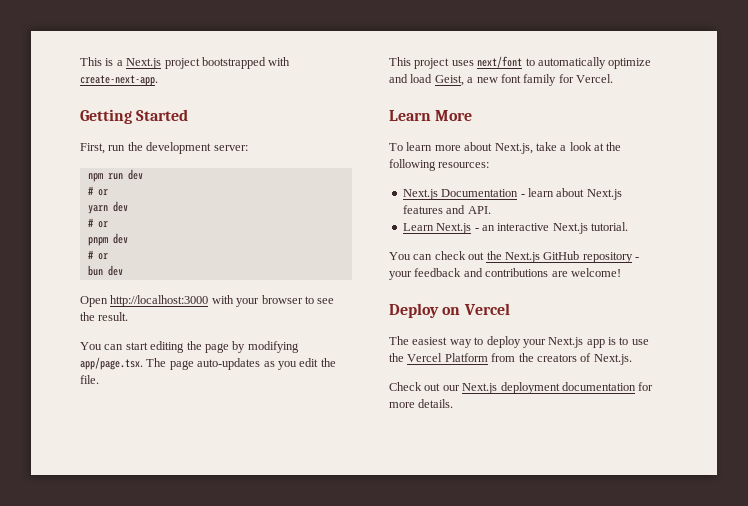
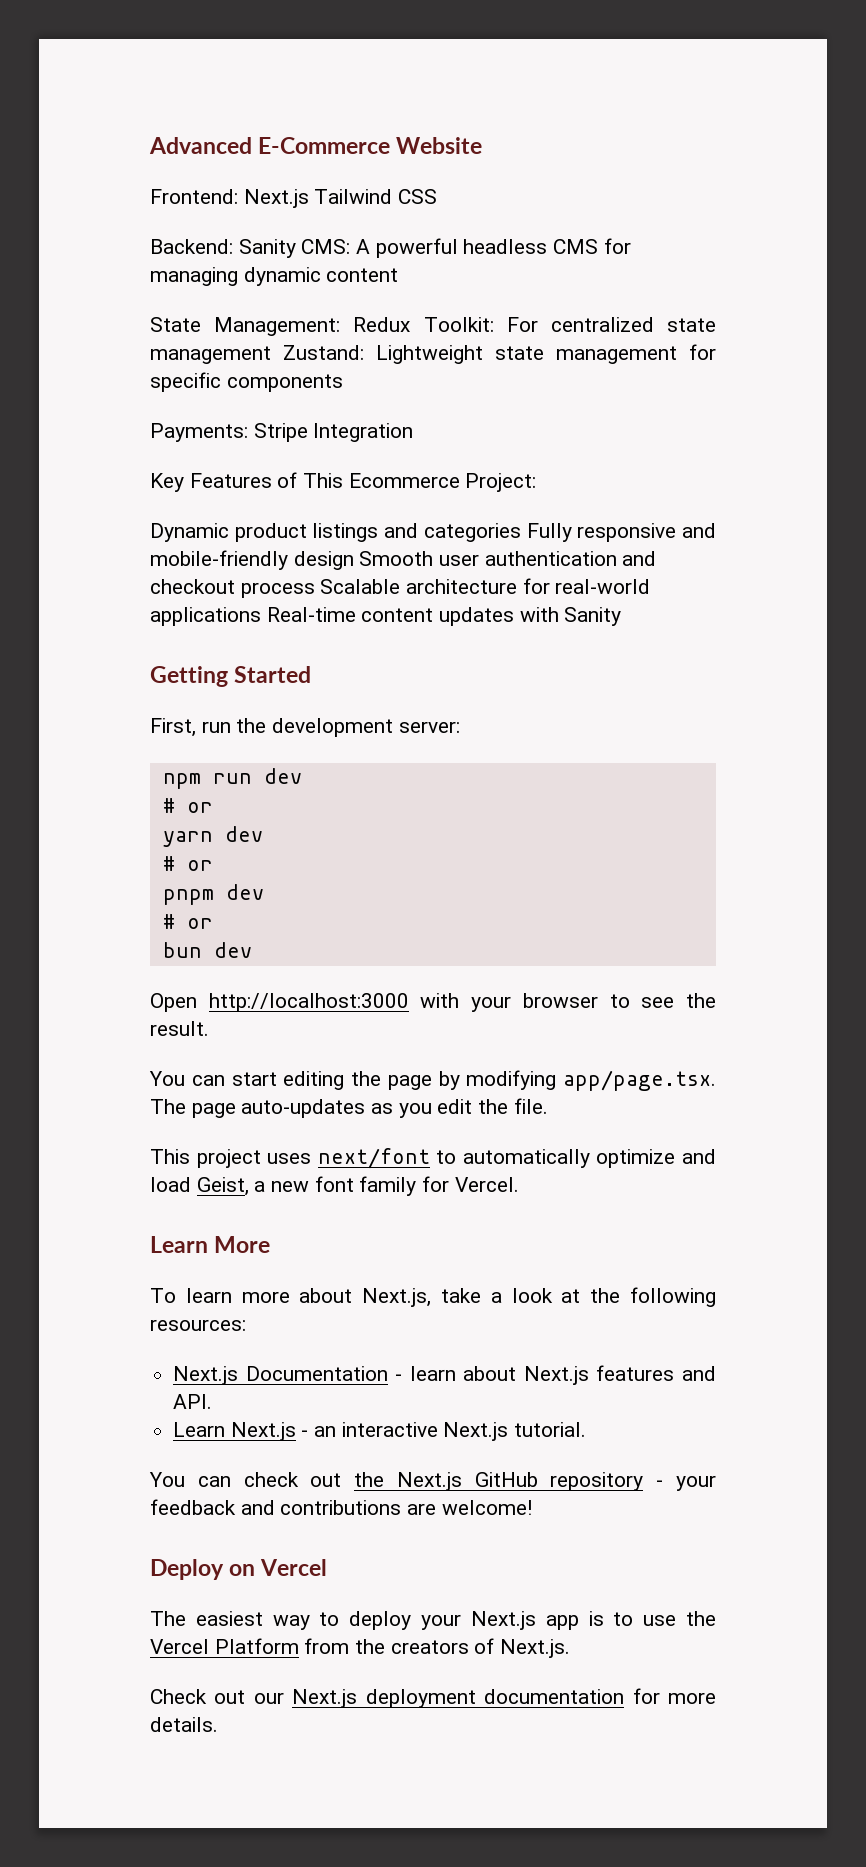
[80,57,291,69] [80,75,158,86] This is a Next.js project bootstrapped with create-next-app. -> [149,137,483,154] [150,189,438,208] [150,238,631,258] [150,267,399,286] [150,317,717,336] [150,344,716,364] [150,372,343,392] [150,423,414,442] [150,472,537,492] [150,523,716,542] [150,550,657,570] [150,578,651,598] [150,607,622,626] Advanced E-Commerce Website // Frontend: Next.js Tailwind CSS // Backend: Sanity CMS: A powerful headless CMS for managing dynamic content // State Management: Redux Toolkit: For centralized state management Zustand: Lightweight state management for specific components // Payments: Stripe Integration // Key Features of This Ecommerce Project: // Dynamic product listings and categories Fully responsive and mobile-friendly design Smooth user authentication and checkout process Scalable architecture for real-world applications Real-time content updates with Sanity

